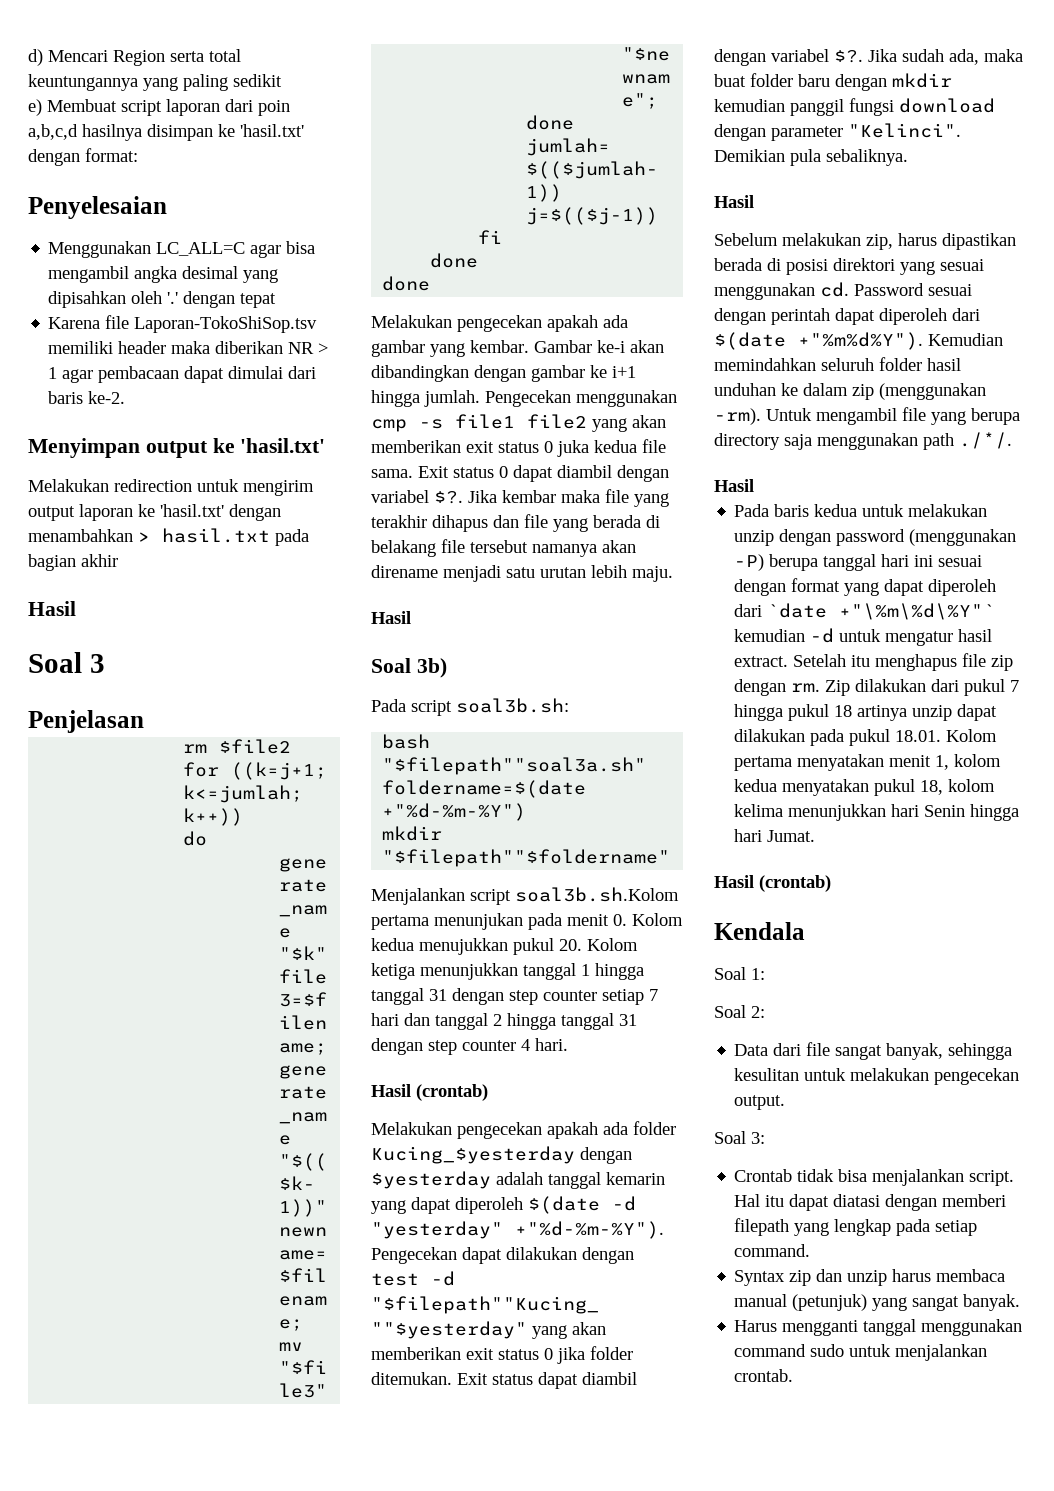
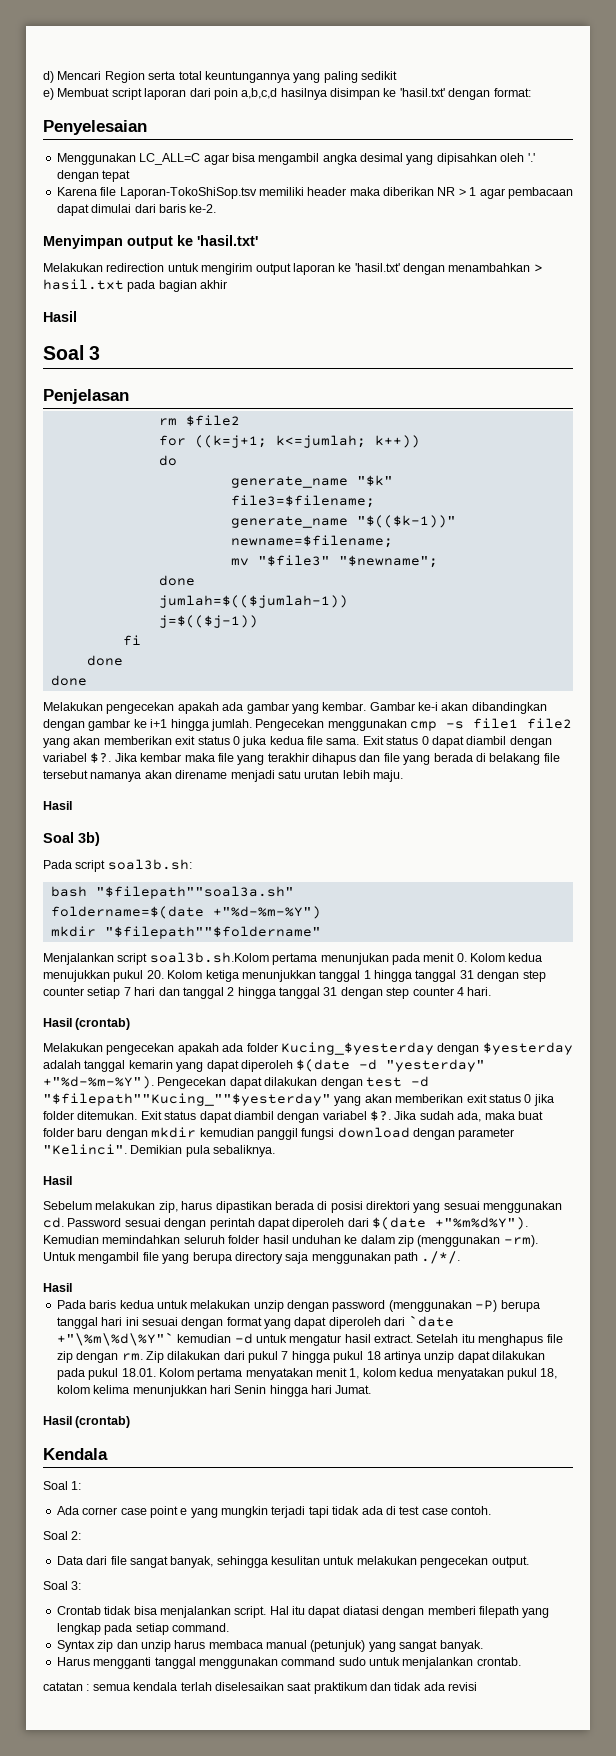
(765, 974) none -> [56,1506,491,1518] // Ada corner case point e yang mungkin terjadi tapi tidak ada di test case contoh.
(794, 1375) none -> [43,1682,478,1694] // catatan : semua kendala terlah diselesaikan saat praktikum dan tidak ada revisi

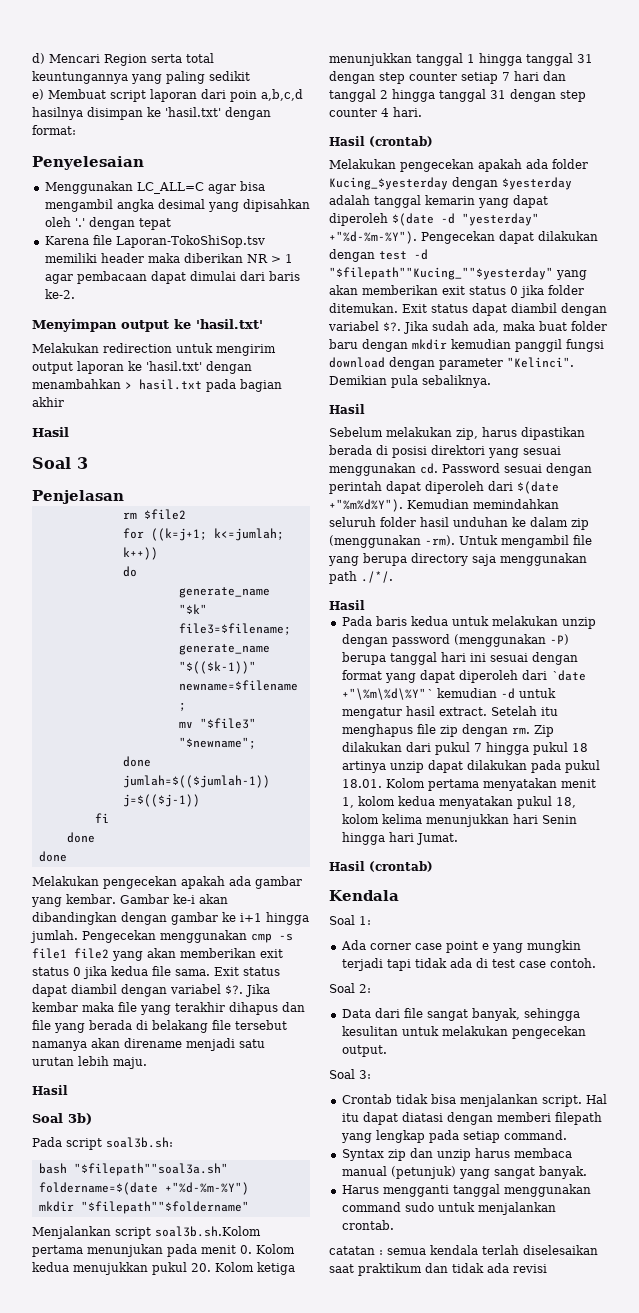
[242,736,267,748] juka -> [83,966,107,979] jika
[421,736,429,745] 0 -> (280, 971) none

